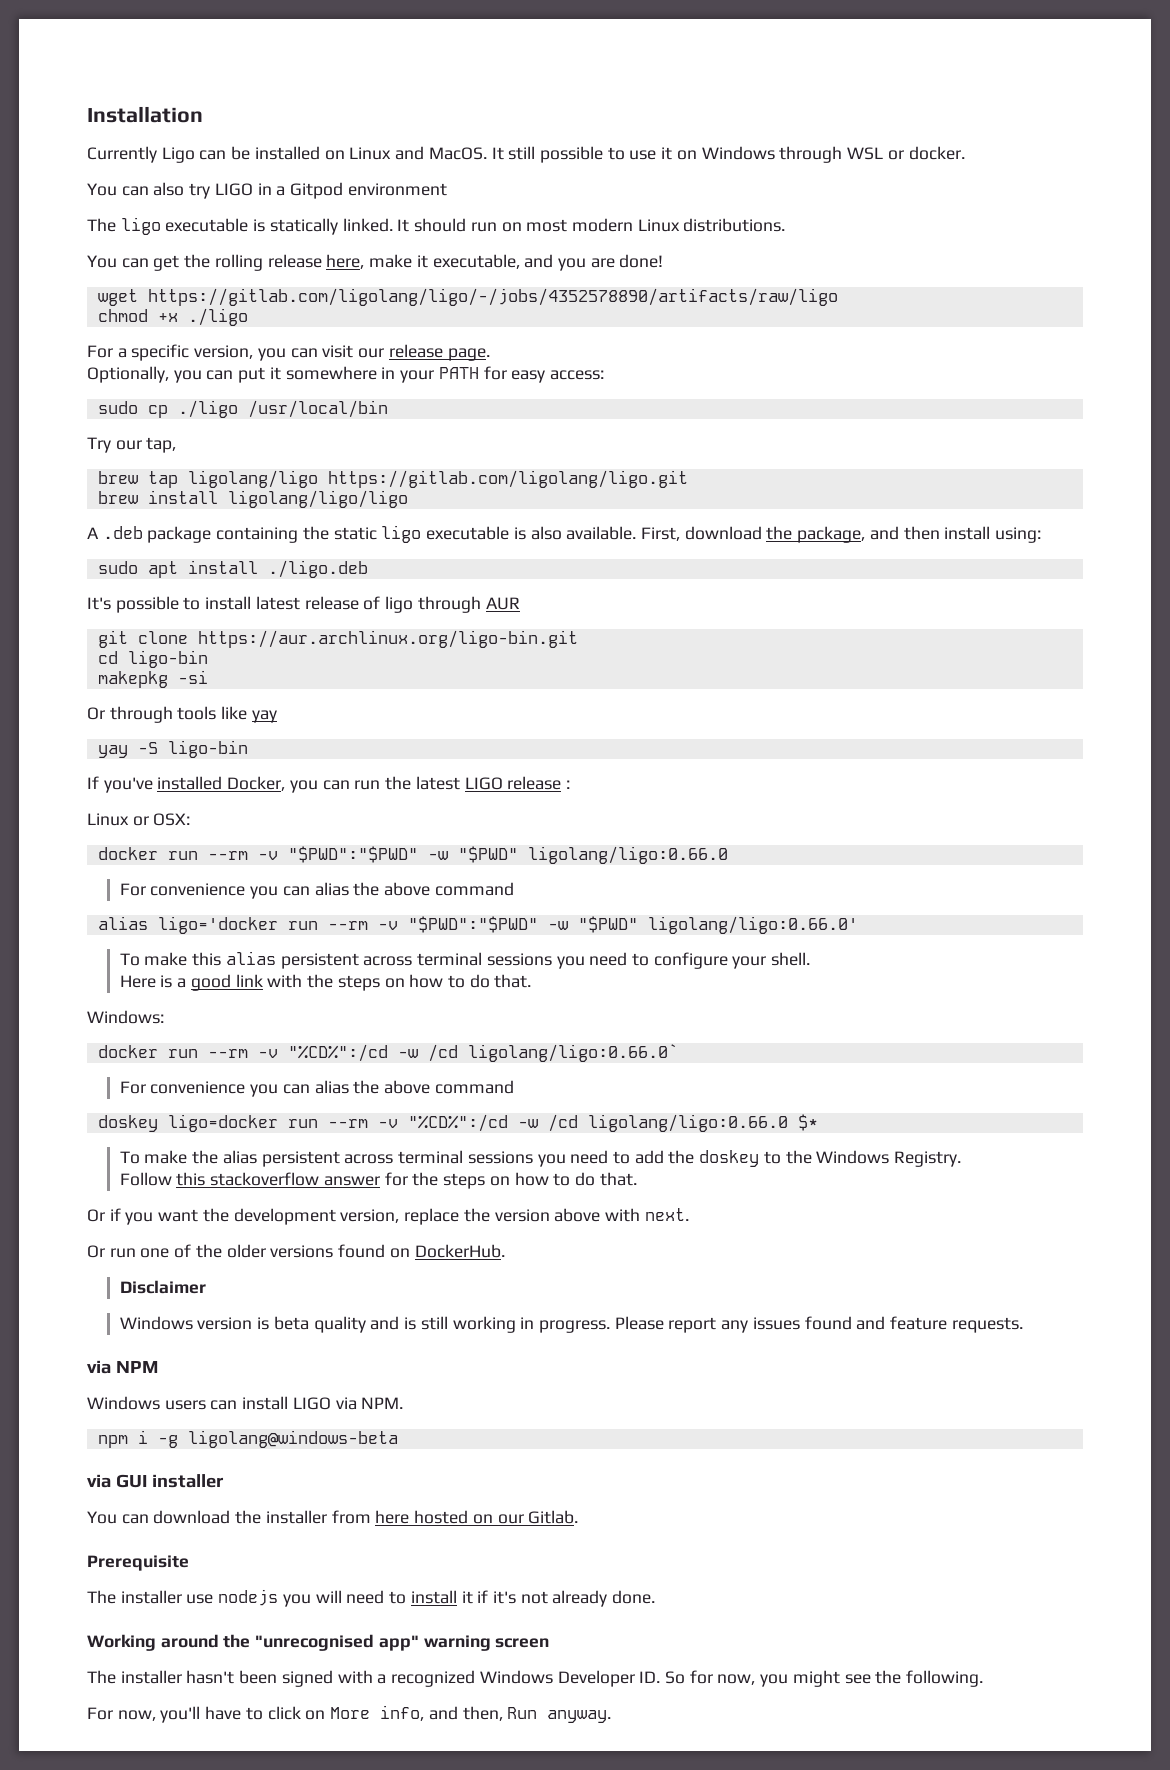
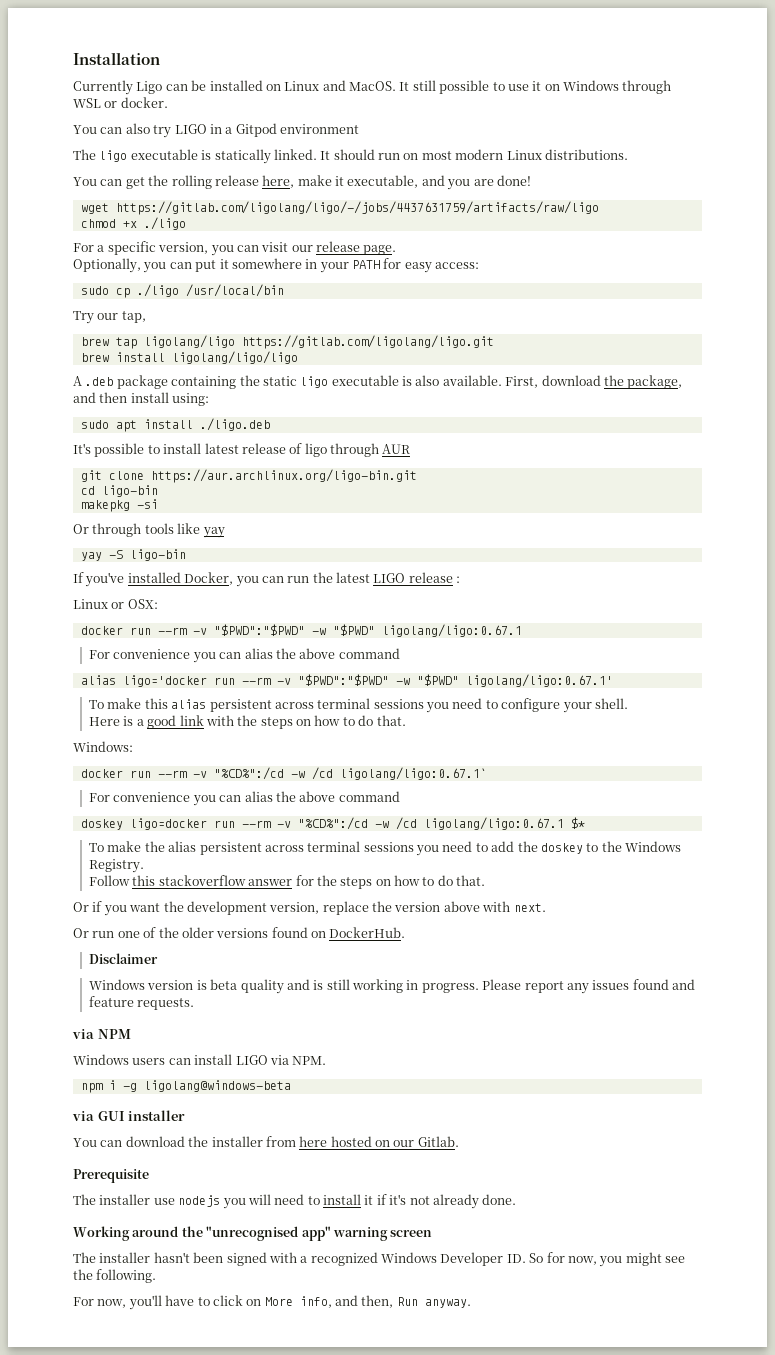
[147,288,838,306] https://gitlab.com/ligolang/ligo/-/jobs/4352578890/artifacts/raw/ligo -> [115,201,599,215] https://gitlab.com/ligolang/ligo/-/jobs/4437631759/artifacts/raw/ligo
[527,846,728,864] ligolang/ligo:0.66.0 -> [381,624,522,637] ligolang/ligo:0.67.1
[647,916,858,934] ligolang/ligo:0.66.0' -> [465,674,613,687] ligolang/ligo:0.67.1'
[467,1044,678,1062] ligolang/ligo:0.66.0` -> [339,767,487,780] ligolang/ligo:0.67.1`
[587,1114,788,1132] ligolang/ligo:0.66.0 -> [423,817,564,830] ligolang/ligo:0.67.1

